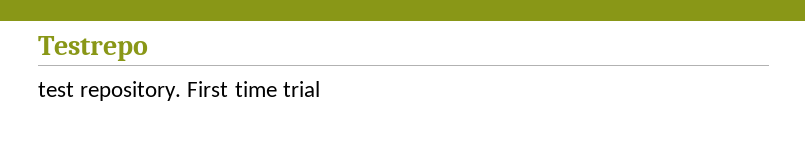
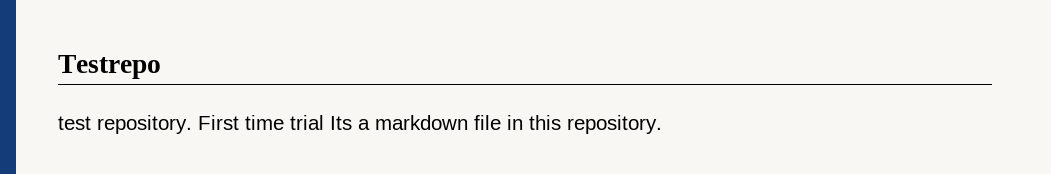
(320, 89) none -> [330,115,662,134] Its a markdown file in this repository.

